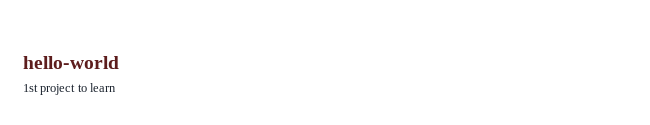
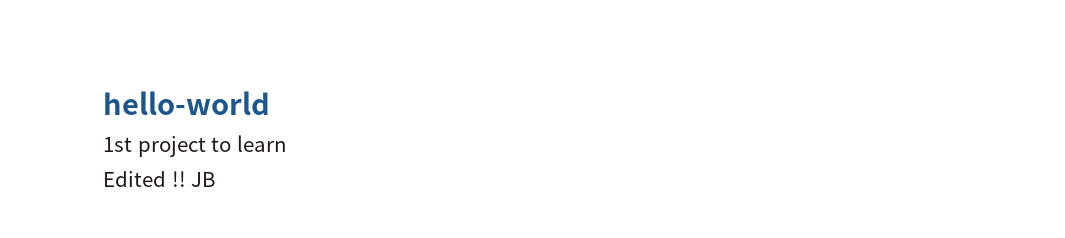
(117, 87) none -> [103,171,216,187] // Edited !! JB

